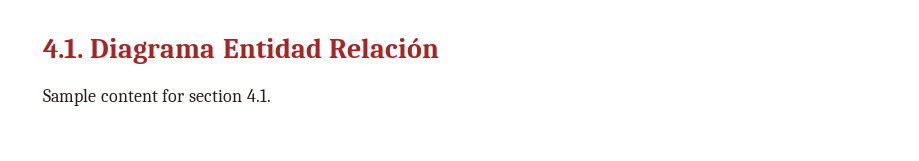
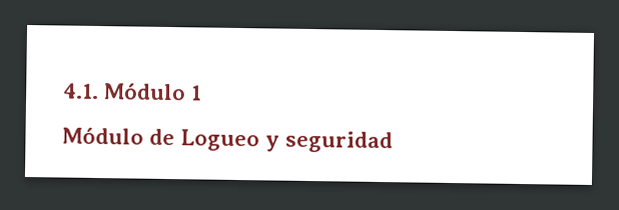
[43,38,440,64] [43,88,271,106] 4.1. Diagrama Entidad Relación // Sample content for section 4.1. -> [63,82,203,101] [62,126,394,154] 4.1. Módulo 1 // Módulo de Logueo y seguridad

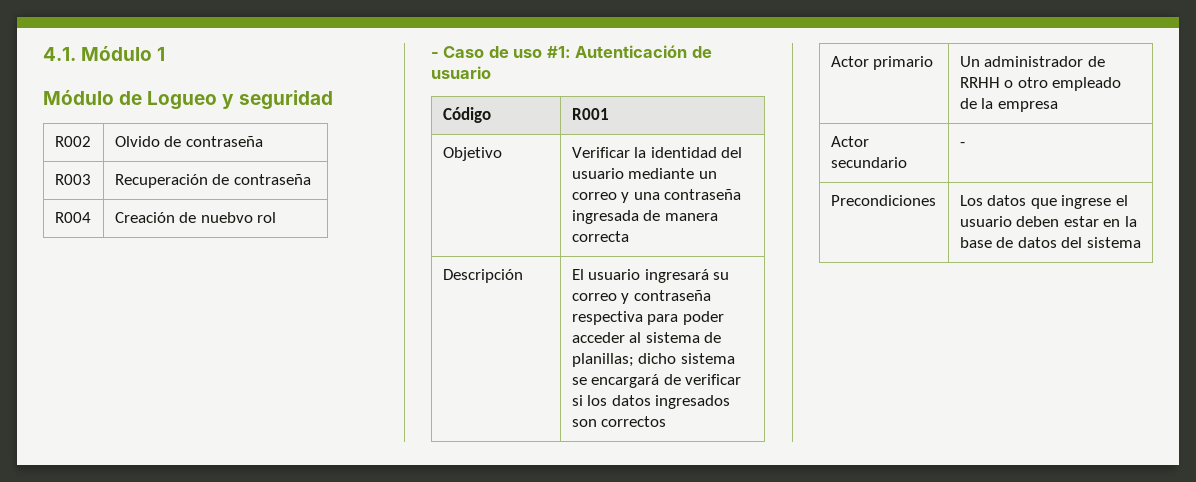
(394, 142) none -> [54,136,91,147] [114,136,263,147] [54,174,91,185] [114,174,311,188] [54,212,91,223] [114,212,277,223] [431,45,712,58] [431,66,491,79] [442,107,491,123] [571,108,609,120] [442,147,502,161] [571,147,743,158] [571,168,717,179] [571,189,742,203] [571,210,718,224] [571,231,629,242] [442,269,523,283] [571,269,730,283] [571,290,711,304] [571,311,724,325] [571,332,722,343] [571,353,735,367] [571,374,742,388] [571,395,731,409] [571,416,667,427] [830,56,934,70] [959,56,1105,67] [959,77,1122,91] [959,98,1058,112] [830,136,869,147] [830,157,907,168] [959,142,965,147] [830,195,936,206] [959,195,1128,209] [959,216,1137,227] [959,237,1141,248] // R002 | Olvido de contraseña // R003 | Recuperación de contraseña // R004 | Creación de nuebvo rol // - Caso de uso #1: Autenticación de usuario // Código | R001 // Objetivo | Verificar la identidad del usuario mediante un correo y una contraseña ingresada de manera correcta // Descripción | El usuario ingresará su correo y contraseña respectiva para poder acceder al sistema de planillas; dicho sistema se encargará de verificar si los datos ingresados son correctos // Actor primario | Un administrador de RRHH o otro empleado de la empresa // Actor secundario | - // Precondiciones | Los datos que ingrese el usuario deben estar en la base de datos del sistema

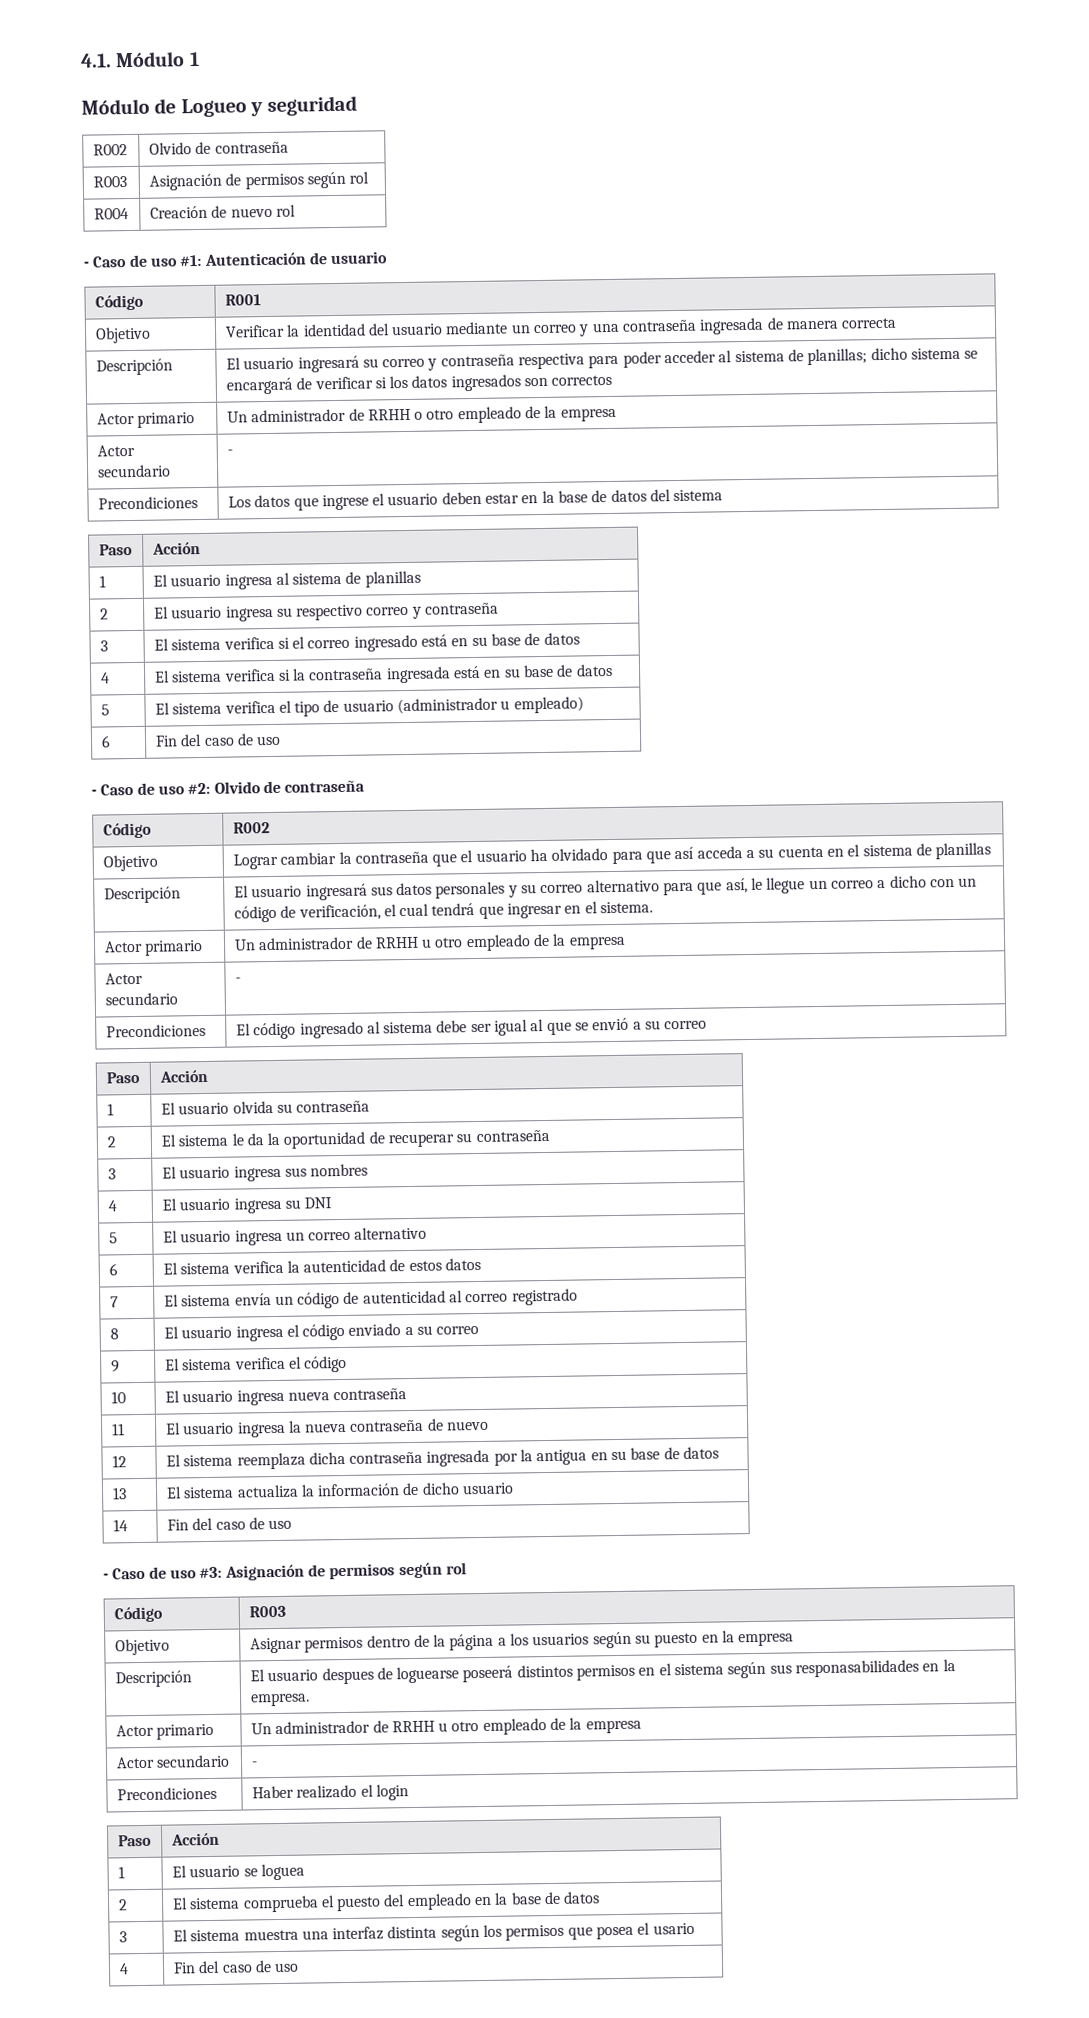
[114,174,311,188] Recuperación de contraseña -> [148,171,370,191] Asignación de permisos según rol
[200,212,253,223] nuebvo -> [230,207,273,218] nuevo
(1141, 242) none -> [98,543,133,556] [151,541,201,555] [98,575,106,588] [152,570,421,590] [99,608,109,620] [153,602,500,622] [99,640,108,652] [153,632,580,652] [100,672,110,684] [153,663,613,684] [100,704,110,716] [154,696,584,717] [100,735,111,748] [154,733,282,747] [91,780,366,796] [102,822,152,839] [232,822,270,834] [102,854,158,872] [232,842,992,870] [103,886,181,904] [233,875,978,901] [233,901,654,923] [103,939,204,956] [233,933,626,952] [104,972,143,985] [104,992,178,1006] [234,977,241,983] [105,1023,206,1038] [235,1017,708,1040] [105,1071,141,1084] [158,1069,209,1083] [106,1103,114,1116] [160,1100,371,1115] [106,1136,116,1148] [160,1129,550,1149] [107,1168,116,1180] [161,1163,369,1182] [107,1200,117,1212] [161,1197,333,1214] [108,1232,118,1244] [162,1226,428,1246] [108,1263,118,1276] [162,1257,482,1275] [109,1296,119,1308] [163,1288,578,1309] [109,1328,119,1340] [163,1323,480,1342] [110,1360,120,1373] [164,1355,348,1373] [110,1391,126,1404] [164,1388,408,1406] [111,1423,125,1436] [165,1418,490,1438] [111,1455,127,1468] [165,1446,720,1470] [111,1487,127,1500] [165,1482,515,1499] [112,1519,128,1532] [166,1517,293,1531] [103,1562,467,1581] [113,1606,163,1623] [248,1605,286,1618] [114,1638,170,1656] [249,1630,795,1654] [114,1670,192,1688] [249,1659,956,1685] [250,1692,310,1707] [115,1723,215,1740] [250,1717,642,1735] [115,1754,231,1769] [250,1761,258,1767] [116,1786,217,1801] [251,1784,409,1801] [117,1834,152,1847] [170,1832,220,1846] [117,1866,125,1879] [171,1863,305,1881] [118,1899,128,1911] [171,1891,601,1913] [118,1931,127,1943] [172,1922,695,1942] [118,1963,129,1975] [172,1960,300,1974] // Paso | Acción // 1 | El usuario ingresa al sistema de planillas // 2 | El usuario ingresa su respectivo correo y contraseña // 3 | El sistema verifica si el correo ingresado está en su base de datos // 4 | El sistema verifica si la contraseña ingresada está en su base de datos // 5 | El sistema verifica el tipo de usuario (administrador u empleado) // 6 | Fin del caso de uso // - Caso de uso #2: Olvido de contraseña // Código | R002 // Objetivo | Lograr cambiar la contraseña que el usuario ha olvidado para que así acceda a su cuenta en el sistema de planillas // Descripción | El usuario ingresará sus datos personales y su correo alternativo para que así, le llegue un correo a dicho con un código de verificación, el cual tendrá que ingresar en el sistema. // Actor primario | Un administrador de RRHH u otro empleado de la empresa // Actor secundario | - // Precondiciones | El código ingresado al sistema debe ser igual al que se envió a su correo // Paso | Acción // 1 | El usuario olvida su contraseña // 2 | El sistema le da la oportunidad de recuperar su contraseña // 3 | El usuario ingresa sus nombres // 4 | El usuario ingresa su DNI // 5 | El usuario ingresa un correo alternativo // 6 | El sistema verifica la autenticidad de estos datos // 7 | El sistema envía un código de autenticidad al correo registrado // 8 | El usuario ingresa el código enviado a su correo // 9 | El sistema verifica el código // 10 | El usuario ingresa nueva contraseña // 11 | El usuario ingresa la nueva contraseña de nuevo // 12 | El sistema reemplaza dicha contraseña ingresada por la antigua en su base de datos // 13 | El sistema actualiza la información de dicho usuario // 14 | Fin del caso de uso // - Caso de uso #3: Asignación de permisos según rol // Código | R003 // Objetivo | Asignar permisos dentro de la página a los usuarios según su puesto en la empresa // Descripción | El usuario despues de loguearse poseerá distintos permisos en el sistema según sus responasabilidades en la empresa. // Actor primario | Un administrador de RRHH u otro empleado de la empresa // Actor secundario | - // Precondiciones | Haber realizado el login // Paso | Acción // 1 | El usuario se loguea // 2 | El sistema comprueba el puesto del empleado en la base de datos // 3 | El sistema muestra una interfaz distinta según los permisos que posea el usario // 4 | Fin del caso de uso

